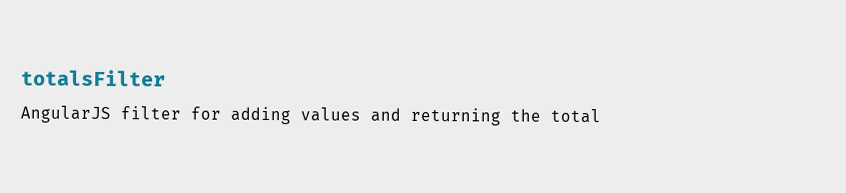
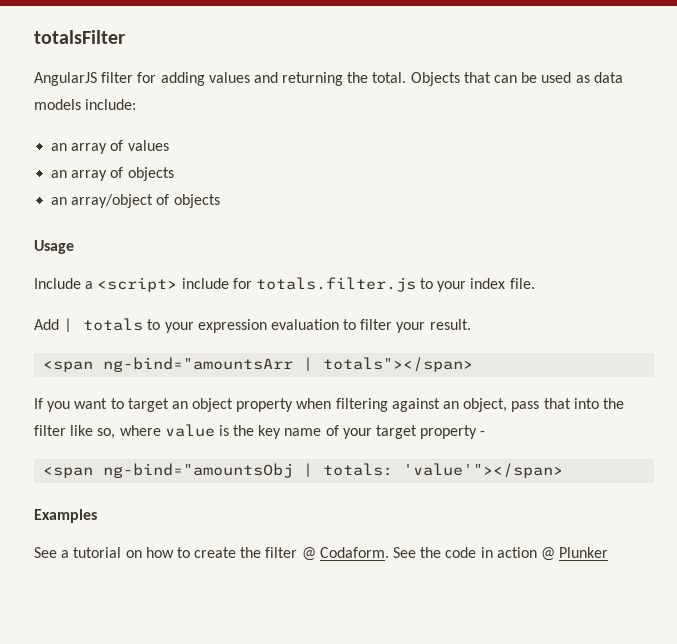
[550,108,601,124] total -> [372,72,623,86] [34,99,137,110] [51,140,169,154] [51,167,174,181] [51,194,220,208] [34,240,74,254] [34,277,535,292] [34,318,471,333] [43,357,474,372] [34,398,624,412] [34,424,486,439] [43,463,564,478] [34,509,97,523] [34,547,609,561] total. Objects that can be used as data models include: // an array of values // an array of objects // an array/object of objects // Usage // Include a <script> include for totals.filter.js to your index file. // Add | totals to your expression evaluation to filter your result. // <span ng-bind="amountsArr | totals"></span> // If you want to target an object property when filtering against an object, pass that into the filter like so, where value is the key name of your target property - // <span ng-bind="amountsObj | totals: 'value'"></span> // Examples // See a tutorial on how to create the filter @ Codaform. See the code in action @ Plunker

